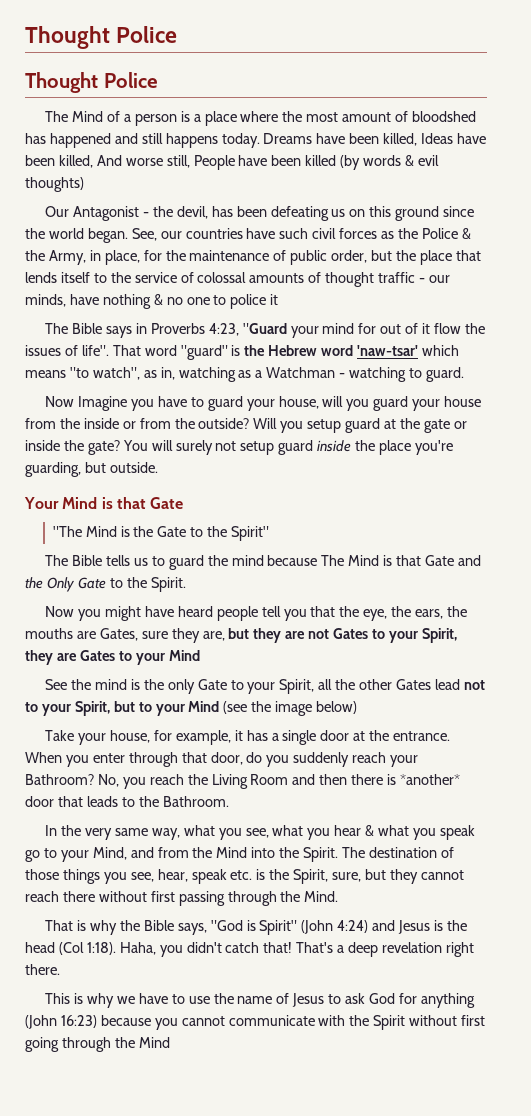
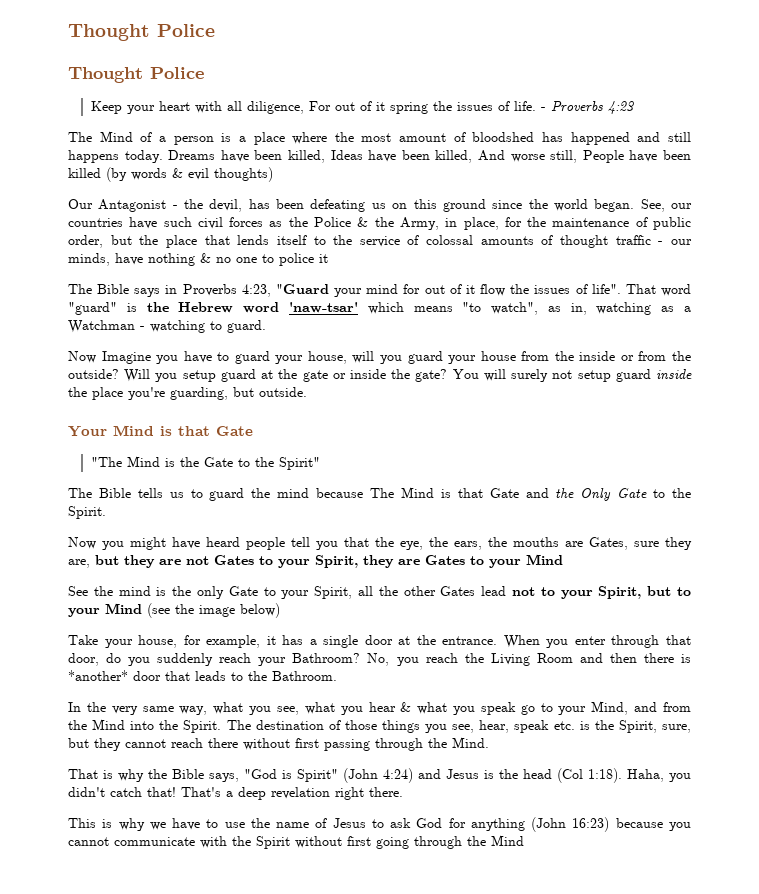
(158, 80) none -> [90,101,634,114] // Keep your heart with all diligence, For out of it spring the issues of life. - Proverbs 4:23

